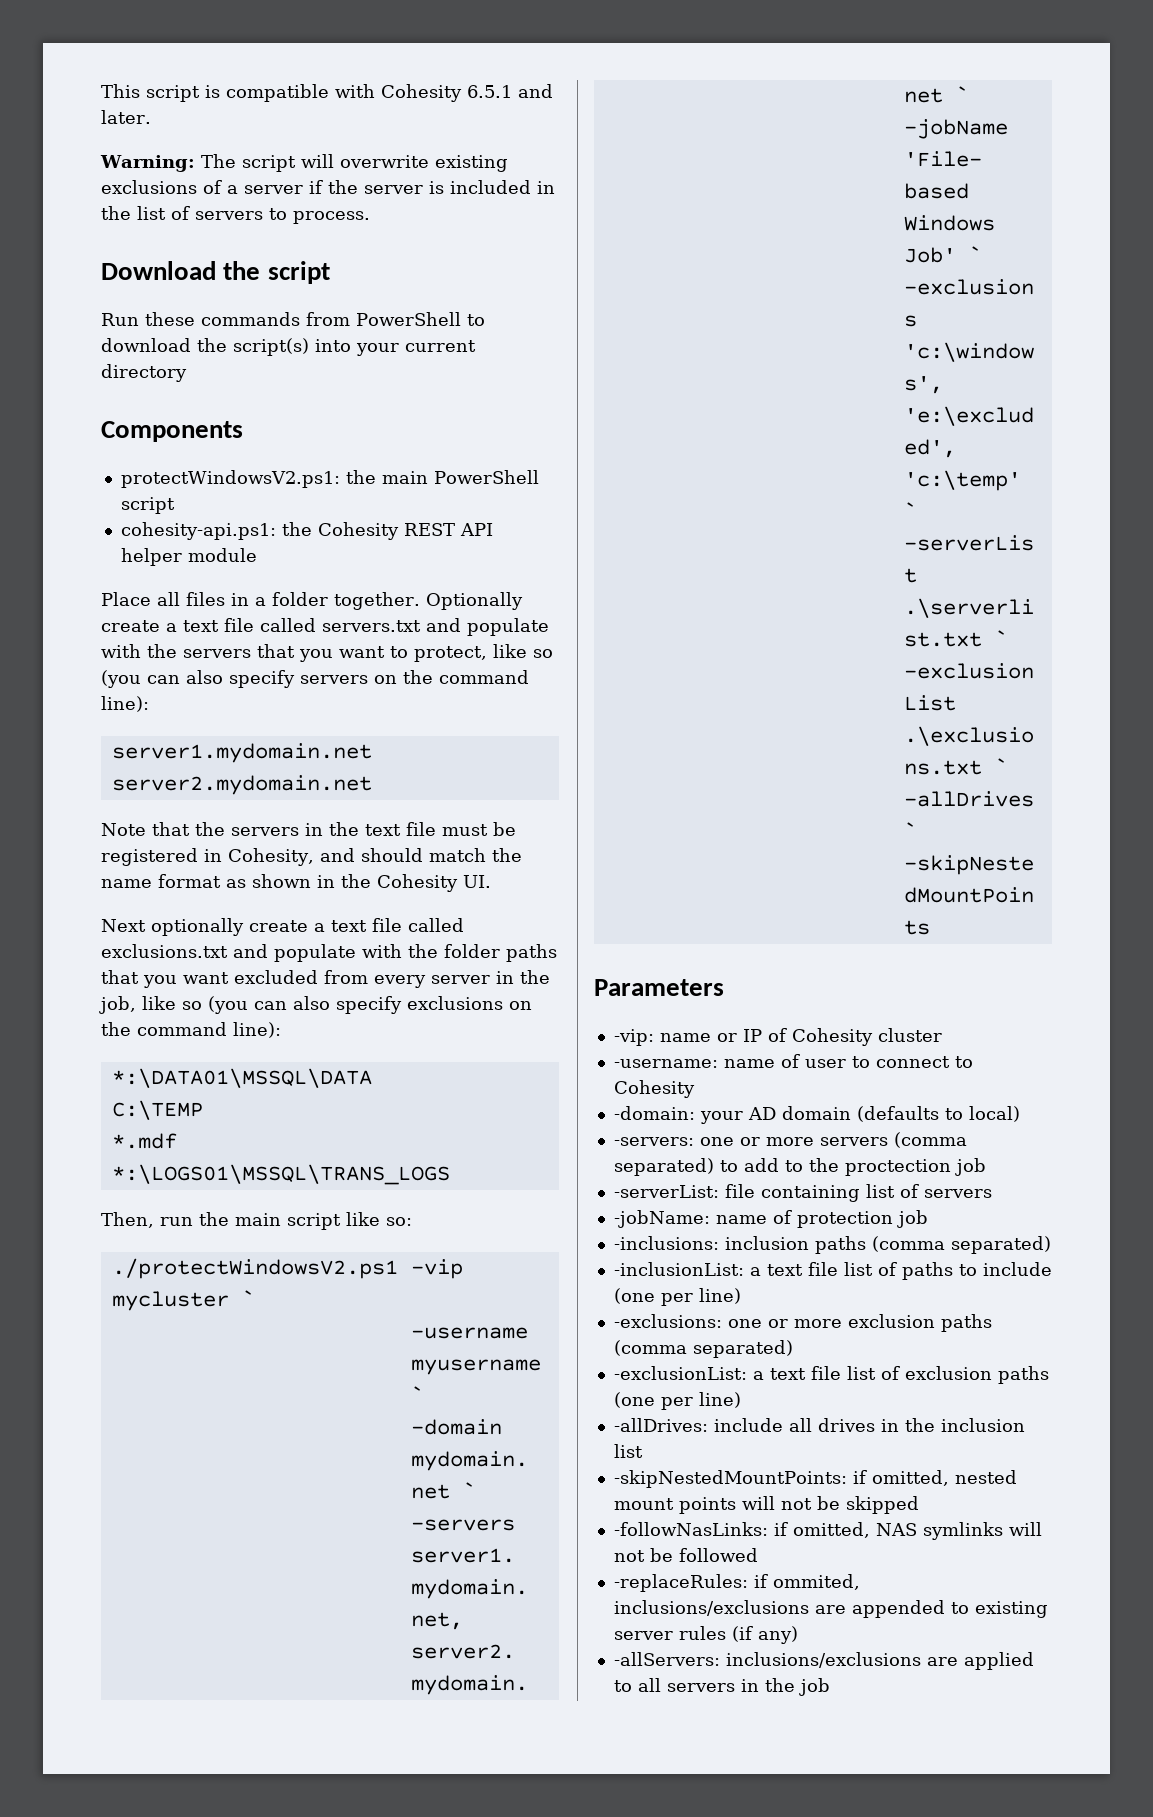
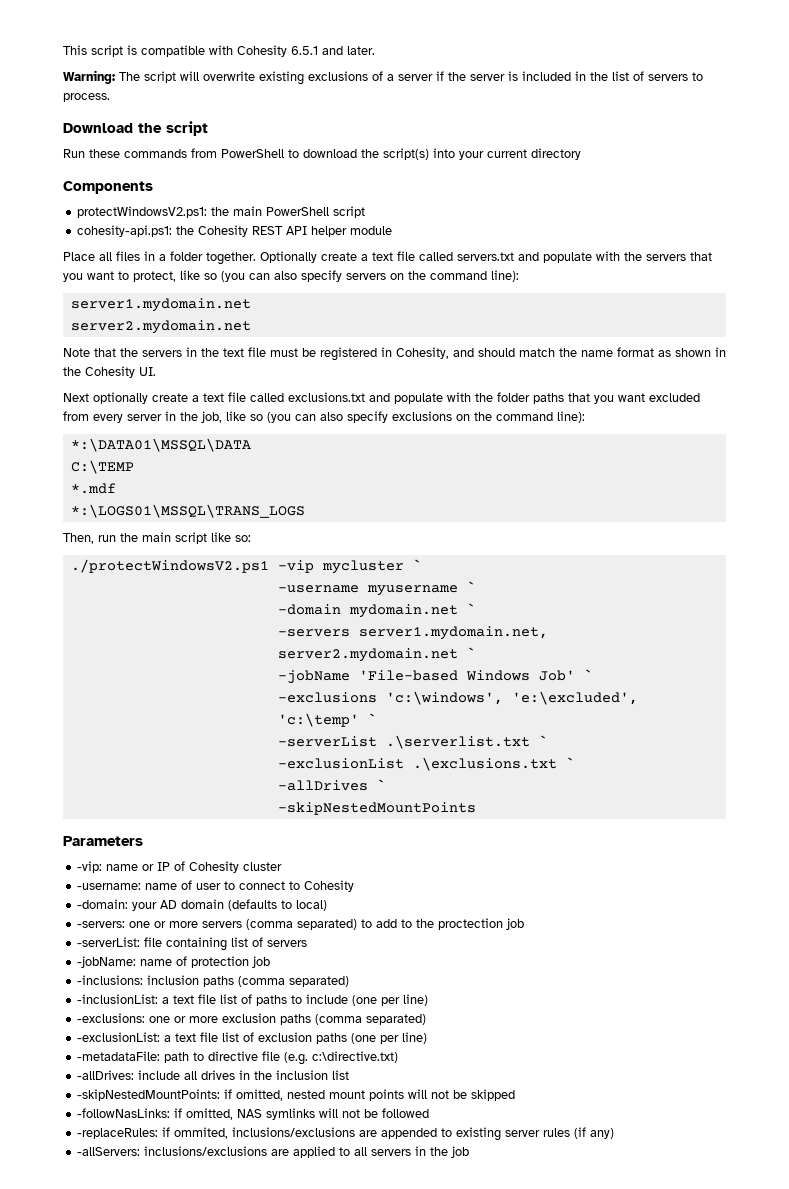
(741, 1400) none -> [77,1051,399,1065] // -metadataFile: path to directive file (e.g. c:\directive.txt)

